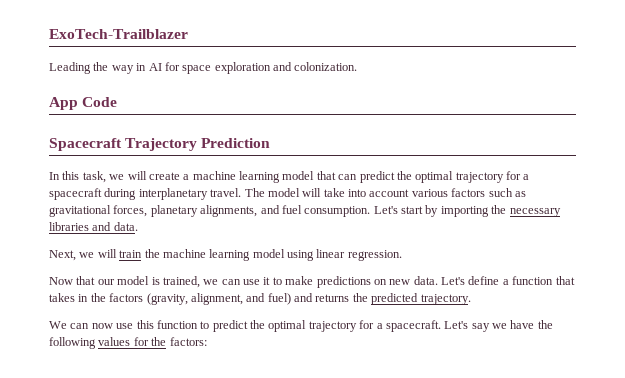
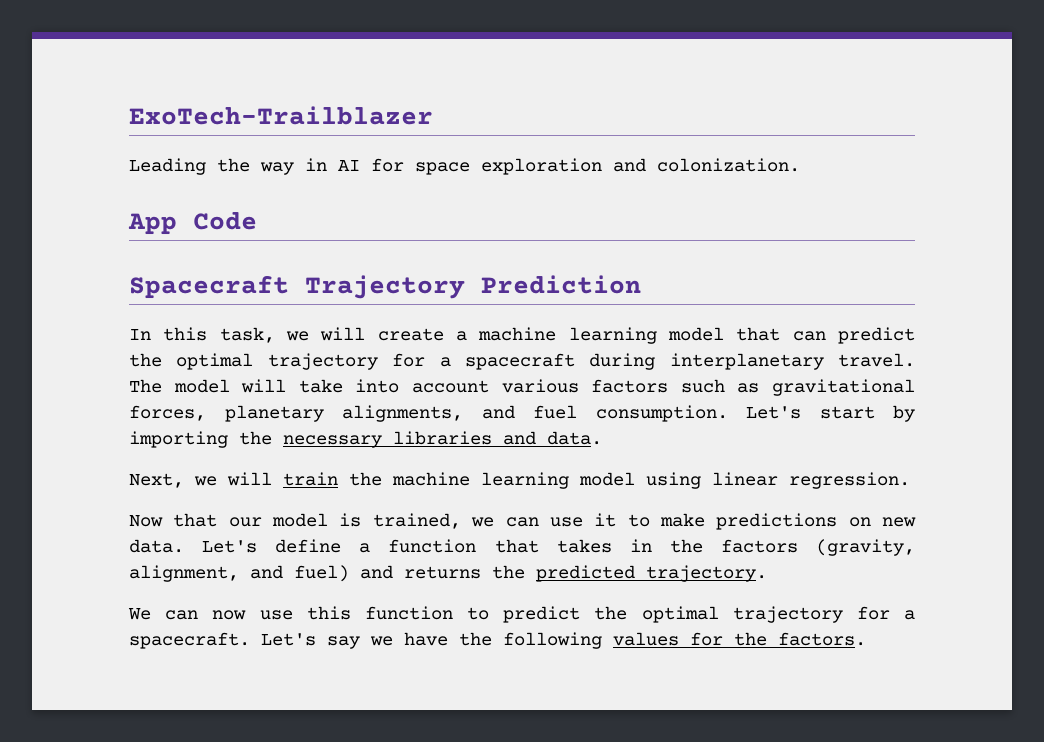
[169,337,207,346] factors: -> [778,632,866,646] factors.

